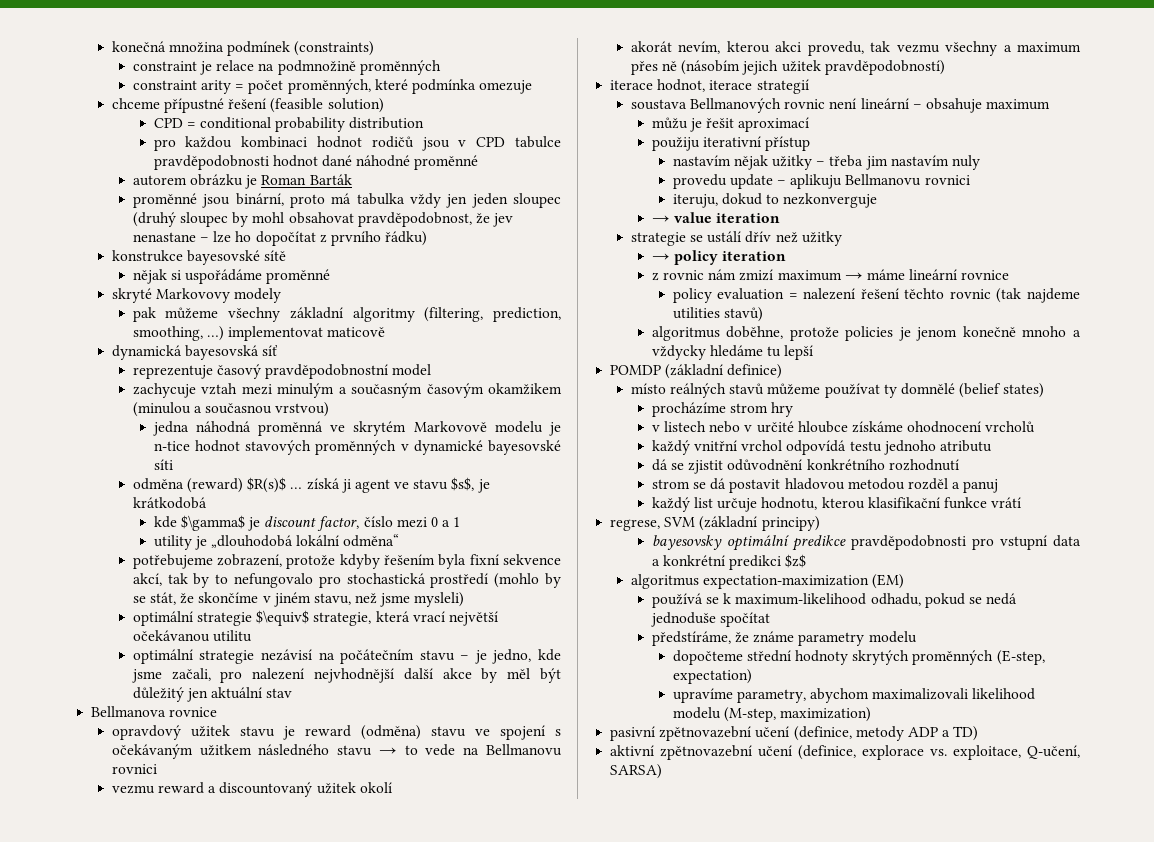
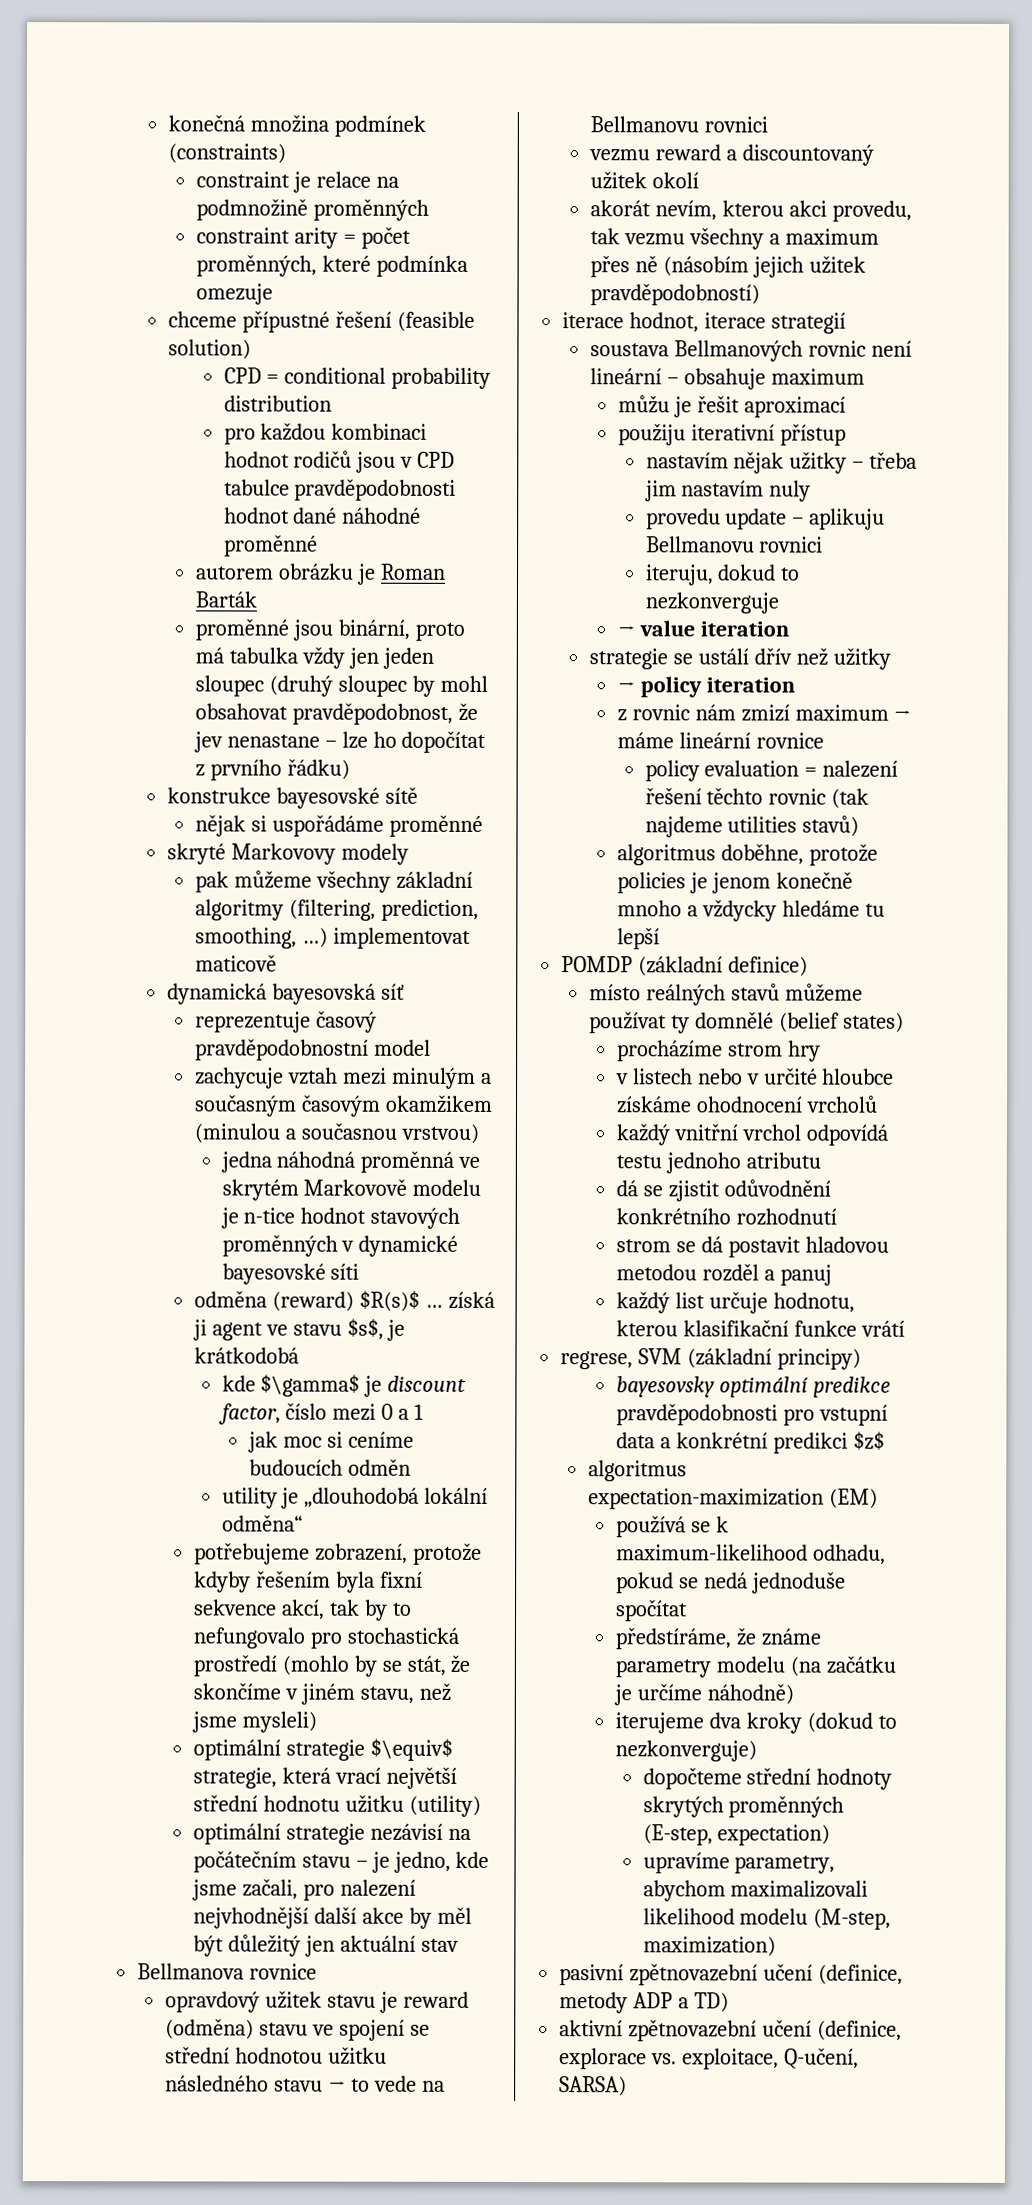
(461, 522) none -> [248,1431,415,1453] [249,1458,412,1476] // jak moc si ceníme budoucích odměn
[132,630,252,642] očekávanou utilitu -> [192,1794,481,1817] střední hodnotu užitku (utility)
[554,729,561,736] [111,744,252,759] s očekávaným užitkem -> [409,2024,430,2036] [164,2046,387,2065] se střední hodnotou užitku
(917, 637) none -> [789,1655,896,1677] [613,1683,794,1706] [614,1712,897,1734] [614,1740,757,1762] (na začátku je určíme náhodně) // iterujeme dva kroky (dokud to nezkonverguje)

